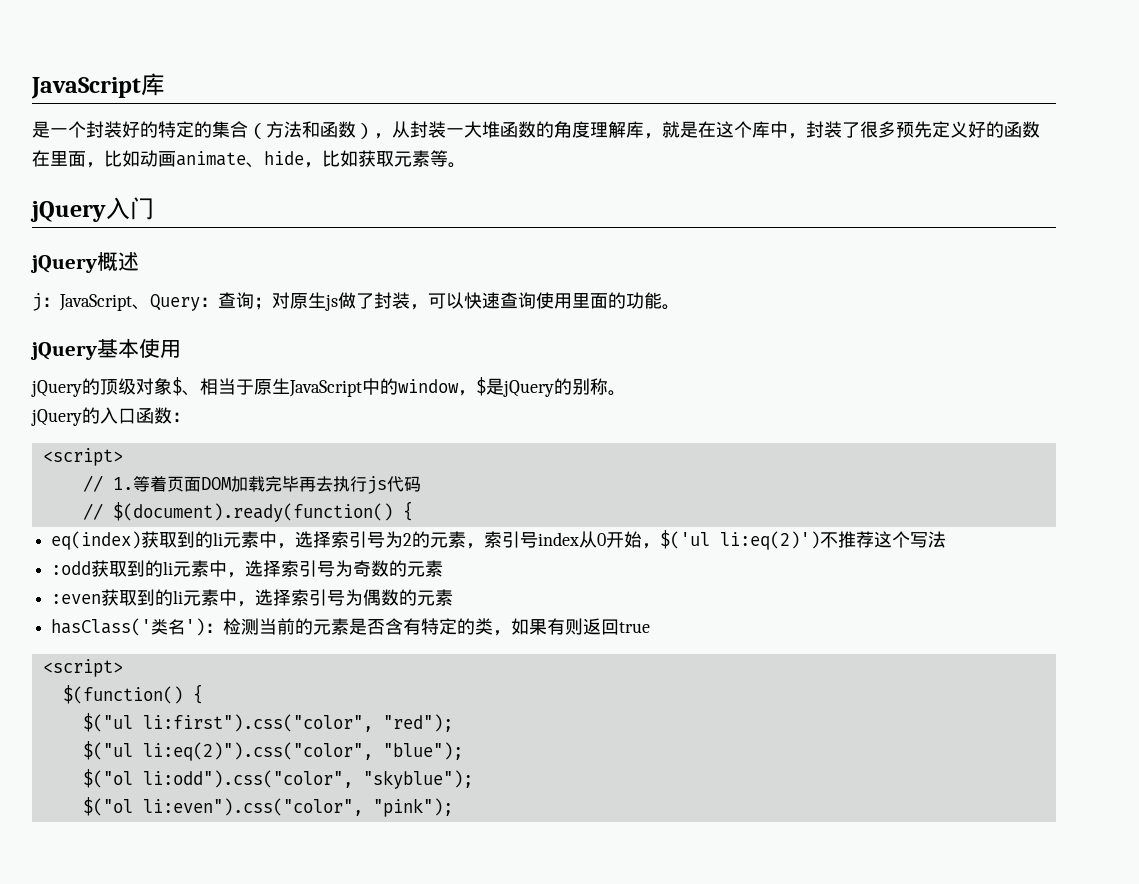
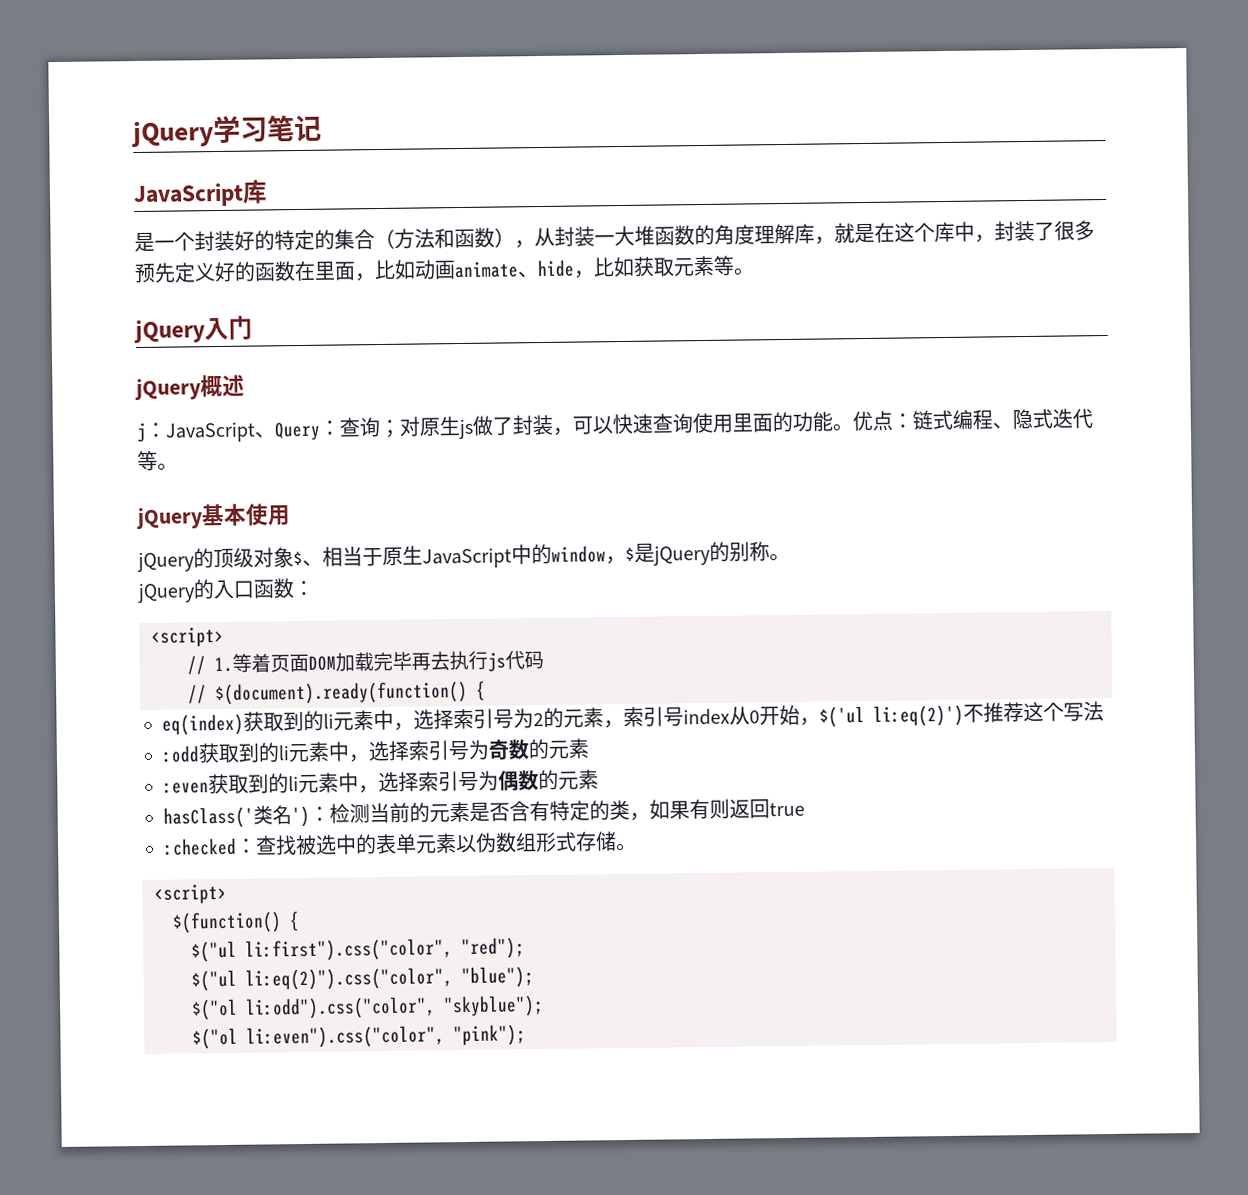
(31, 88) none -> [131,114,322,148] jQuery学习笔记 //
(680, 307) none -> [852,408,1093,432] [137,450,178,472] 优点：链式编程、隐式迭代等。
(651, 627) none -> [163,831,637,856] // :checked：查找被选中的表单元素以伪数组形式存储。

